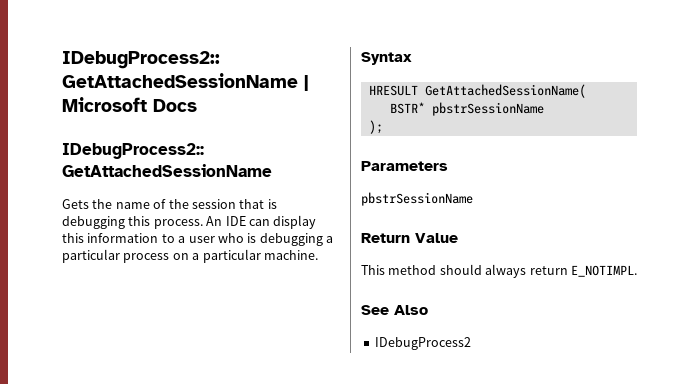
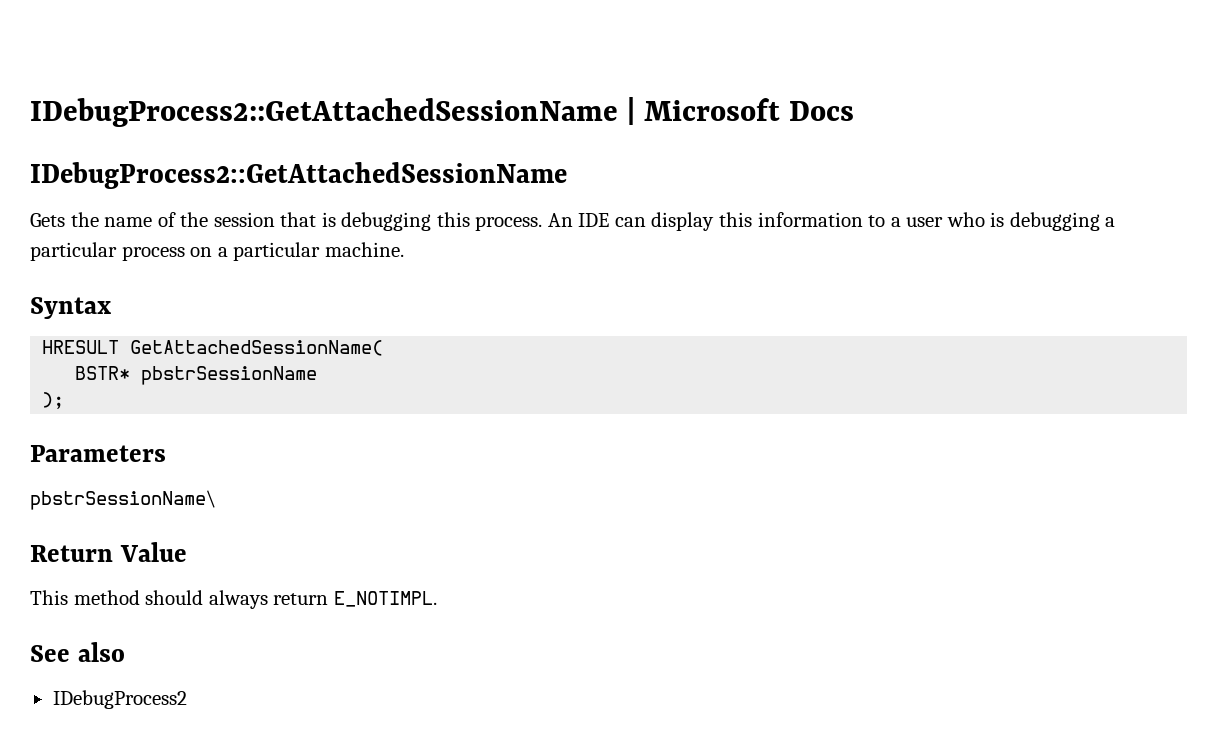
[361,192,473,206] pbstrSessionName -> [30,490,216,510] pbstrSessionName\
[394,305,428,315] Also -> [77,642,125,662] also

